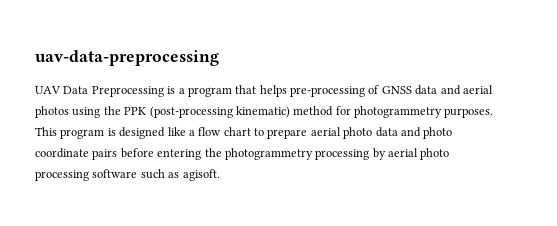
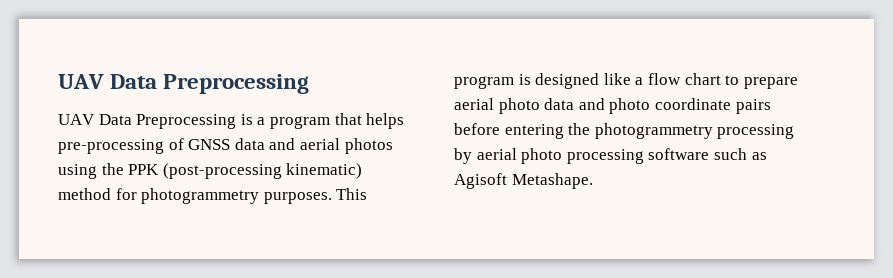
[35,50,219,66] uav-data-preprocessing -> [58,74,310,94] UAV Data Preprocessing
[182,169,220,181] agisoft. -> [454,173,593,189] Agisoft Metashape.

